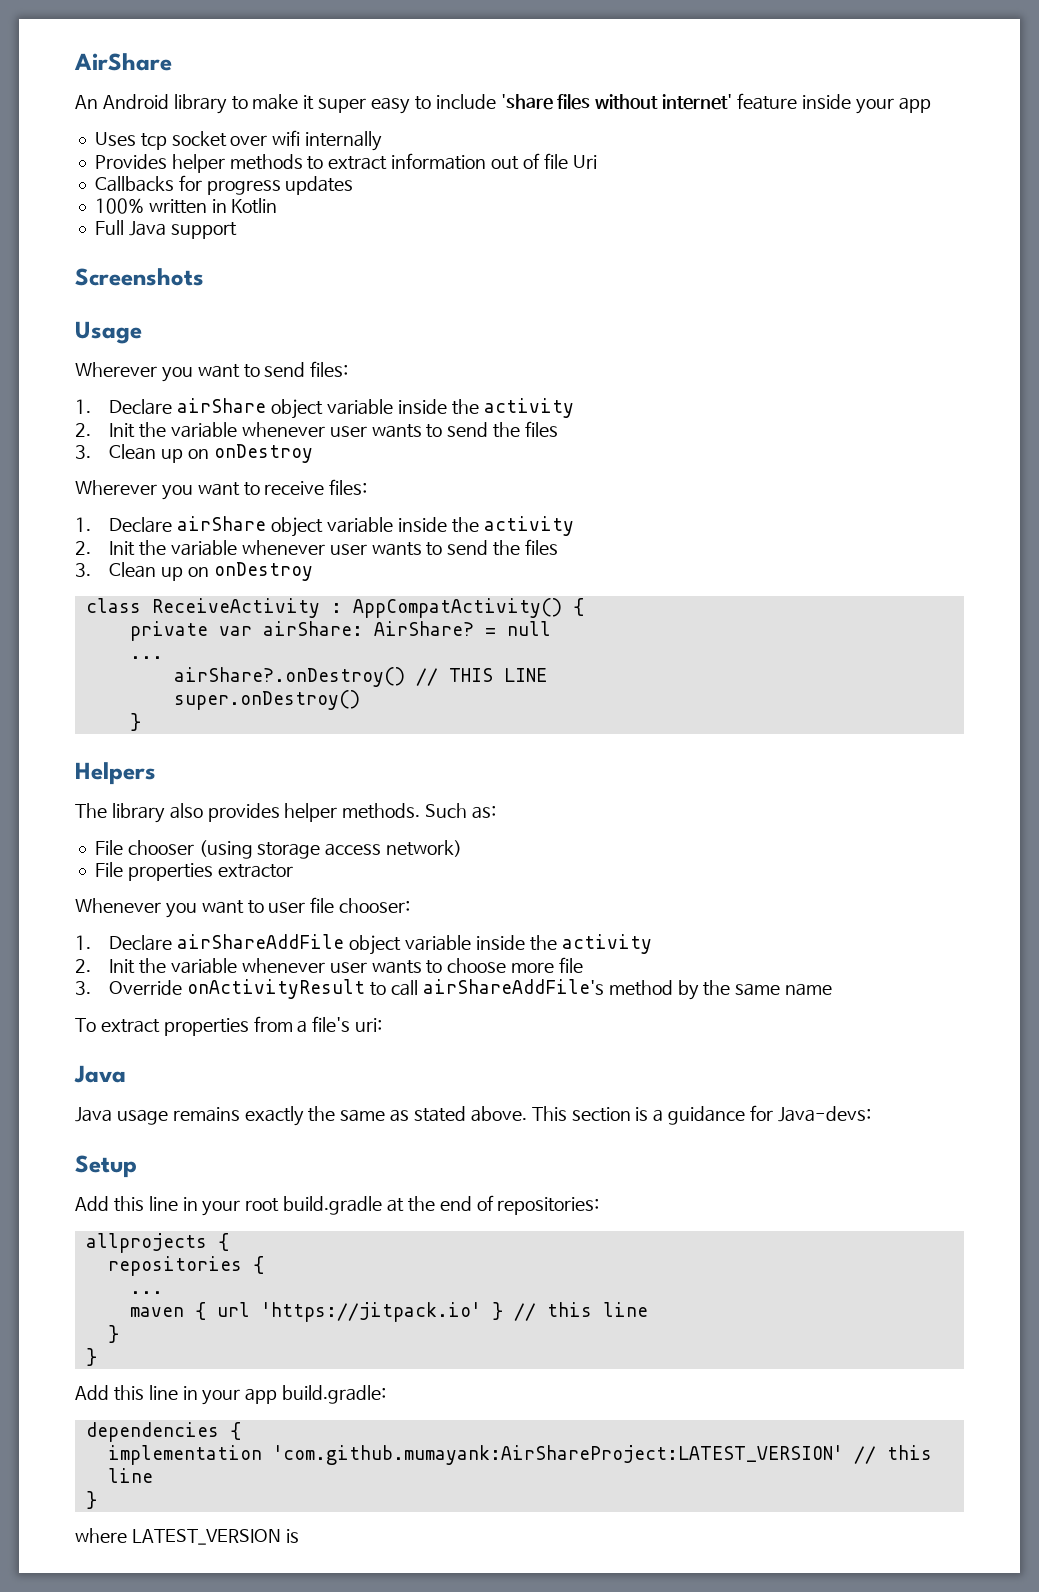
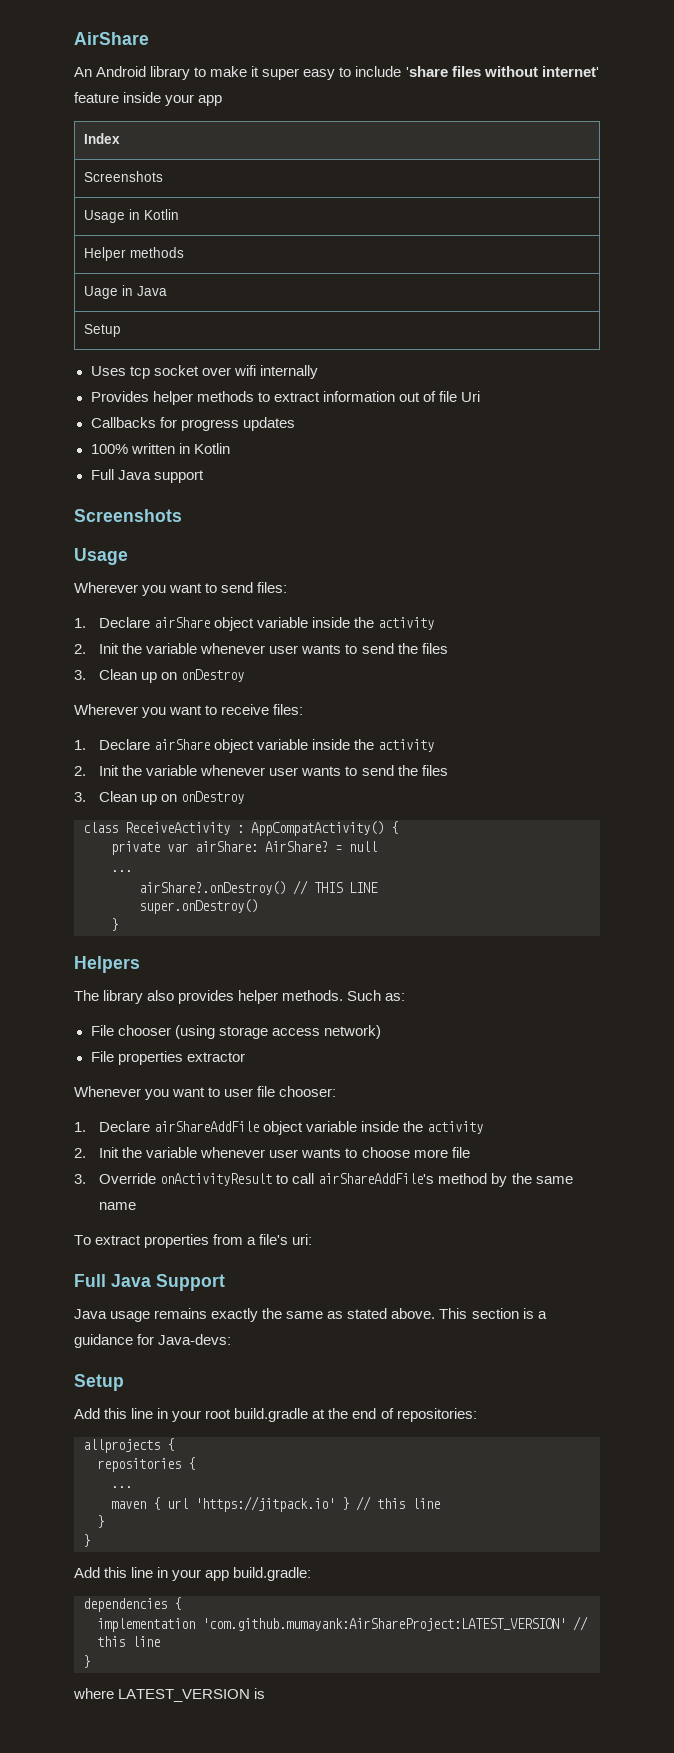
(931, 105) none -> [83,133,120,144] [83,171,163,182] [83,209,179,223] [83,247,184,261] [83,285,167,299] [83,324,121,337] // Index // Screenshots // Usage in Kotlin // Helper methods // Uage in Java // Setup
[74,1065,126,1083] Java -> [74,1274,225,1291] Full Java Support

